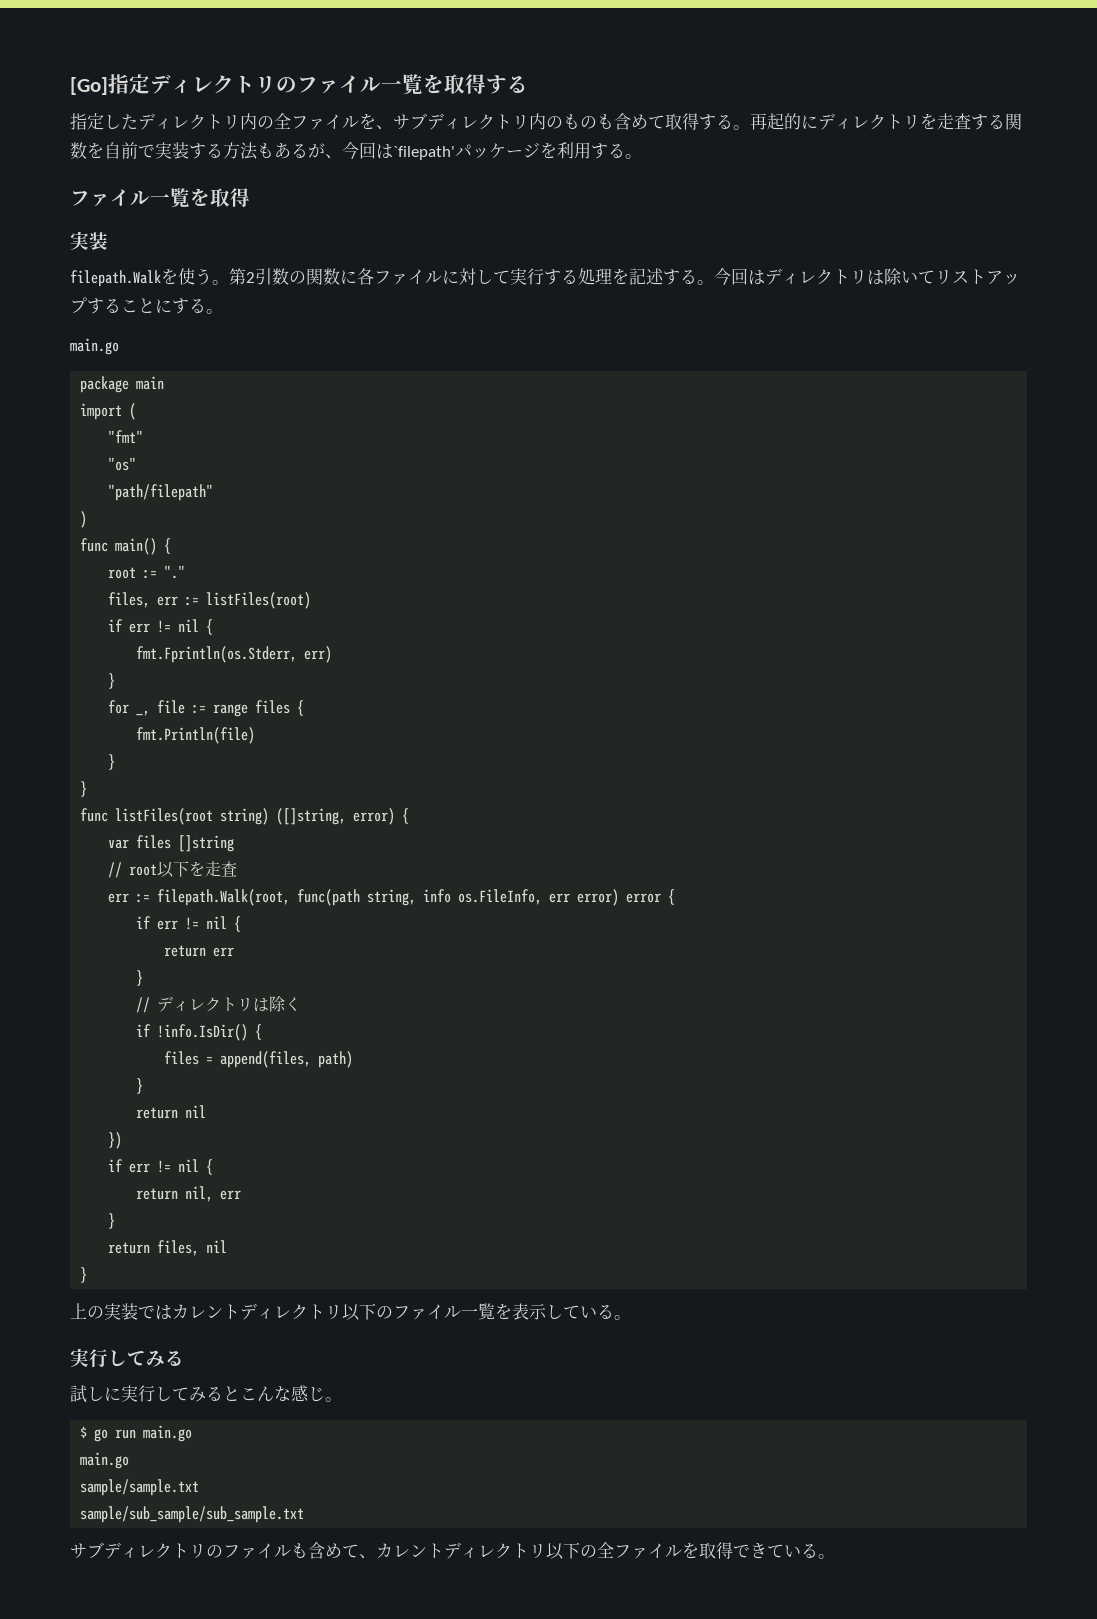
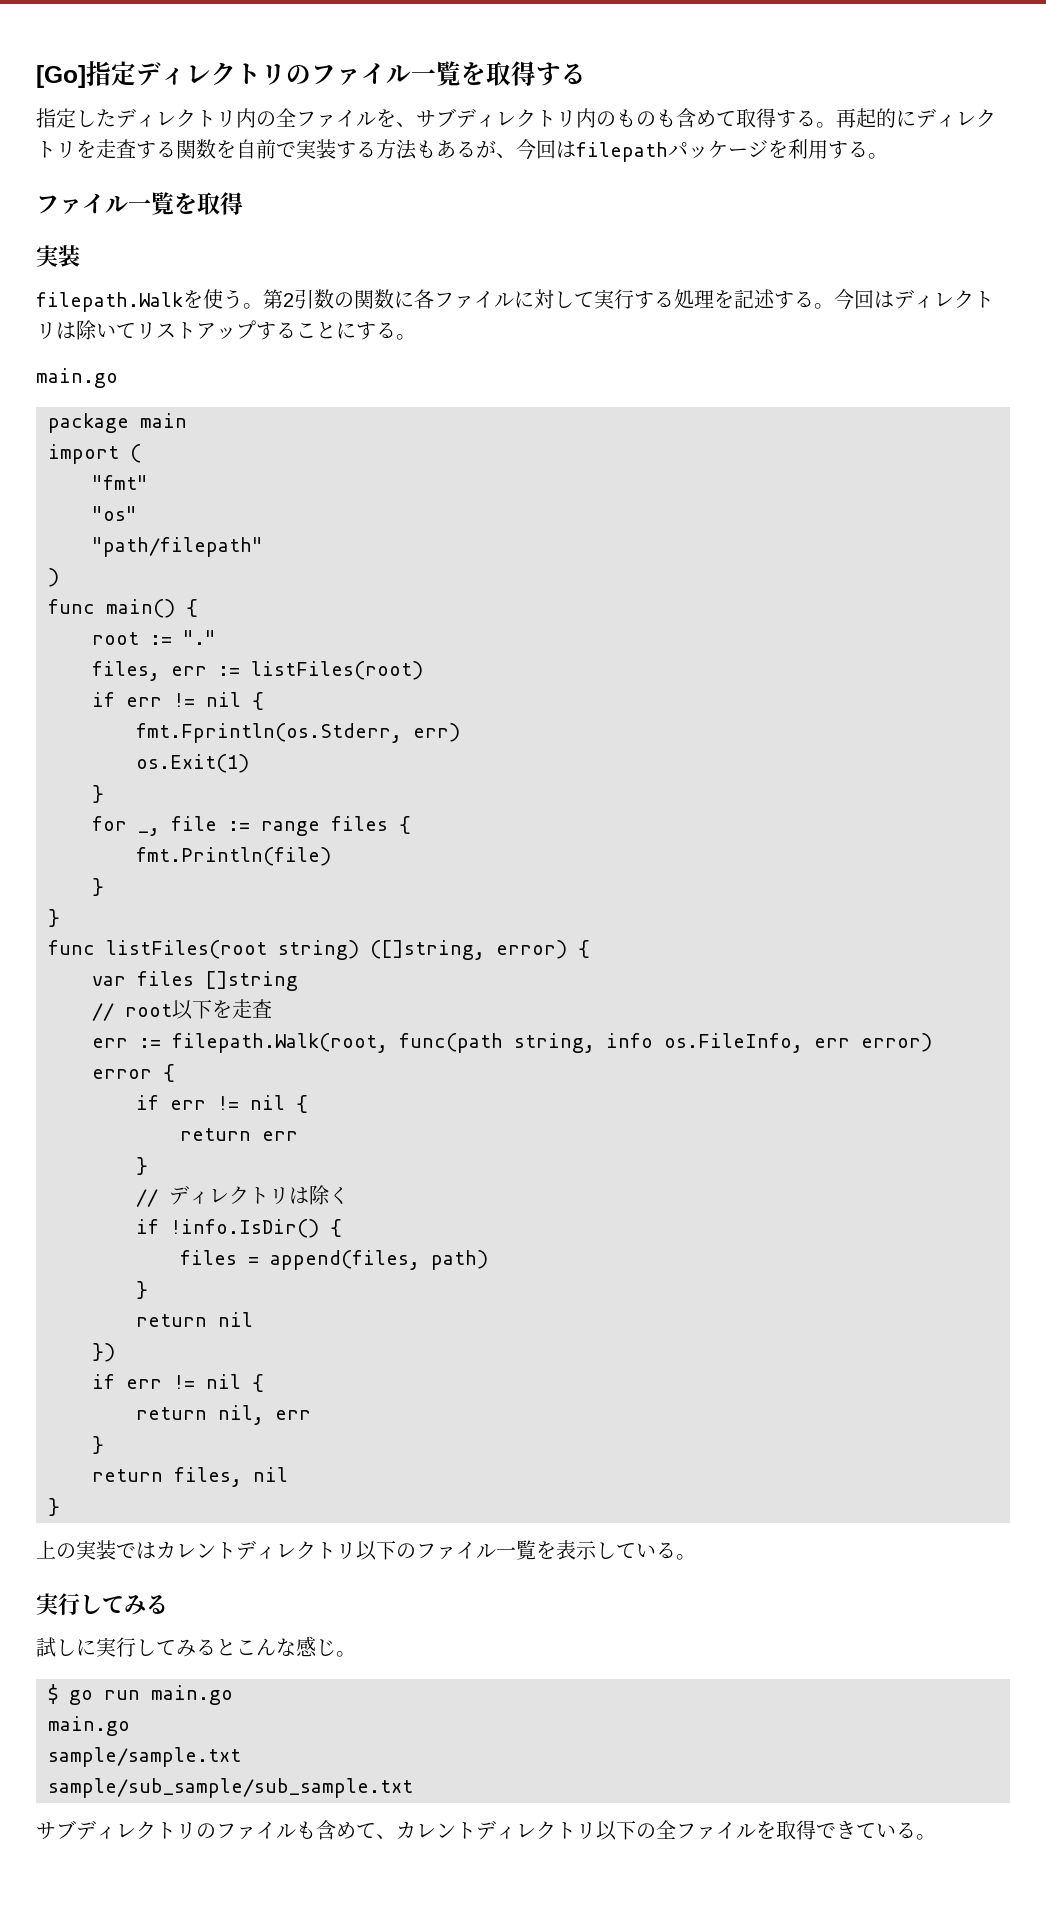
[393,146,455,160] `filepath' -> [576,142,668,162] filepath
(333, 654) none -> [136,754,249,773] // os.Exit(1)

